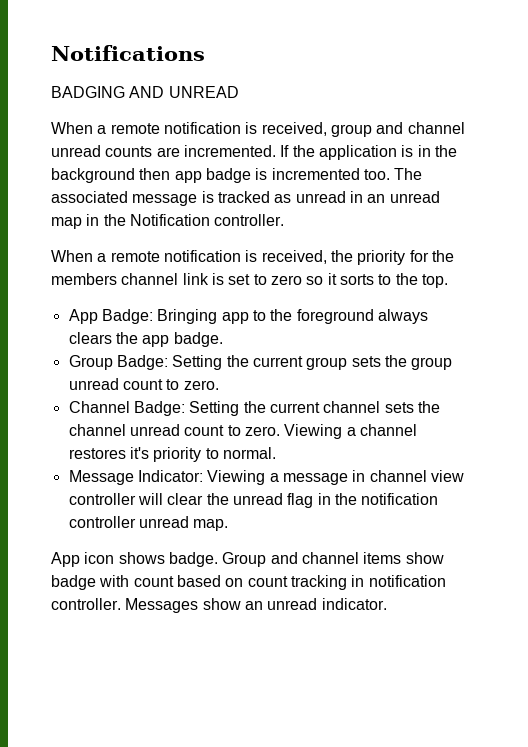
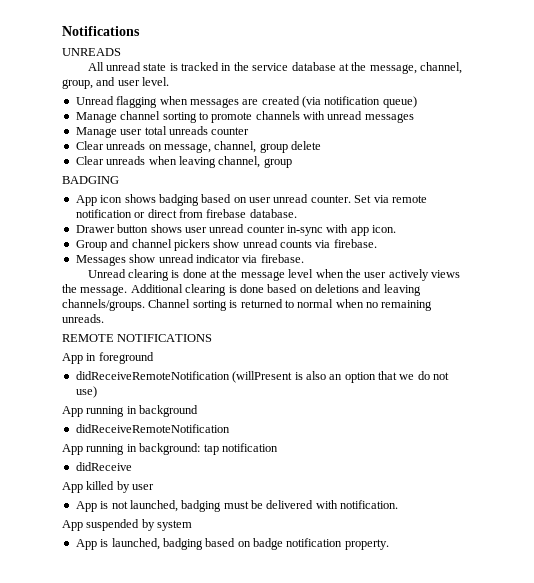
[51,86,239,98] [51,122,465,137] [51,145,457,160] [51,168,423,183] [51,191,440,206] [51,214,285,229] [51,250,454,265] [51,273,448,288] [68,309,428,324] [68,332,223,347] [68,355,453,370] [68,378,219,390] [68,401,440,416] [68,424,417,439] [68,447,276,462] [68,470,464,485] [68,493,439,508] [68,516,229,531] [51,552,444,567] [51,575,446,590] [51,598,387,613] BADGING AND UNREAD // When a remote notification is received, group and channel unread counts are incremented. If the application is in the background then app badge is incremented too. The associated message is tracked as unread in an unread map in the Notification controller. // When a remote notification is received, the priority for the members channel link is set to zero so it sorts to the top. // App Badge: Bringing app to the foreground always clears the app badge. // Group Badge: Setting the current group sets the group unread count to zero. // Channel Badge: Setting the current channel sets the channel unread count to zero. Viewing a channel restores it's priority to normal. // Message Indicator: Viewing a message in channel view controller will clear the unread flag in the notification controller unread map. // App icon shows badge. Group and channel items show badge with count based on count tracking in notification controller. Messages show an unread indicator. -> [62,48,121,56] [87,62,463,74] [62,77,170,89] [75,96,417,108] [75,111,414,123] [75,126,250,138] [75,141,321,153] [75,156,292,168] [62,176,119,184] [75,194,427,206] [75,209,297,218] [75,224,397,236] [75,239,377,251] [75,254,304,266] [87,269,461,281] [62,284,421,296] [62,299,433,311] [62,314,104,323] [62,334,213,342] [62,352,154,364] [75,371,450,383] [75,386,97,398] [62,405,199,417] [75,424,230,433] [62,443,278,455] [75,462,132,471] [62,481,155,493] [75,500,399,512] [62,519,193,531] [75,538,389,550] UNREADS // All unread state is tracked in the service database at the message, channel, group, and user level. // Unread flagging when messages are created (via notification queue) // Manage channel sorting to promote channels with unread messages // Manage user total unreads counter // Clear unreads on message, channel, group delete // Clear unreads when leaving channel, group // BADGING // App icon shows badging based on user unread counter. Set via remote notification or direct from firebase database. // Drawer button shows user unread counter in-sync with app icon. // Group and channel pickers show unread counts via firebase. // Messages show unread indicator via firebase. // Unread clearing is done at the message level when the user actively views the message. Additional clearing is done based on deletions and leaving channels/groups. Channel sorting is returned to normal when no remaining unreads. // REMOTE NOTIFICATIONS // App in foreground // didReceiveRemoteNotification (willPresent is also an option that we do not use) // App running in background // didReceiveRemoteNotification // App running in background: tap notification // didReceive // App killed by user // App is not launched, badging must be delivered with notification. // App suspended by system // App is launched, badging based on badge notification property.

